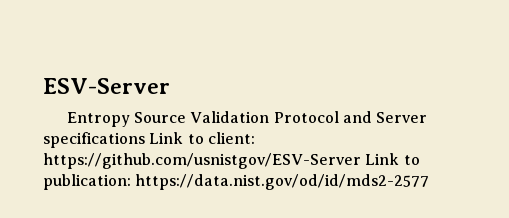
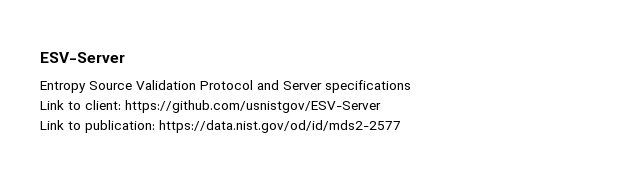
(145, 140) none -> (411, 86) //
(361, 161) none -> (381, 106) //

